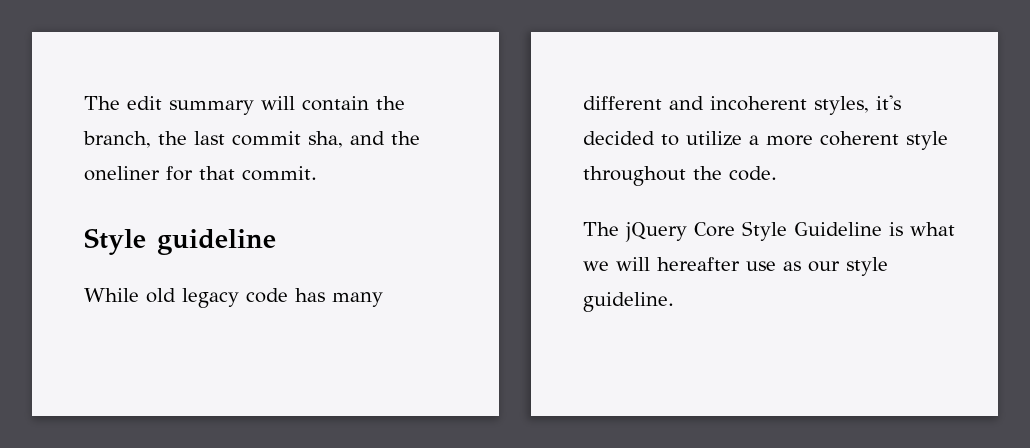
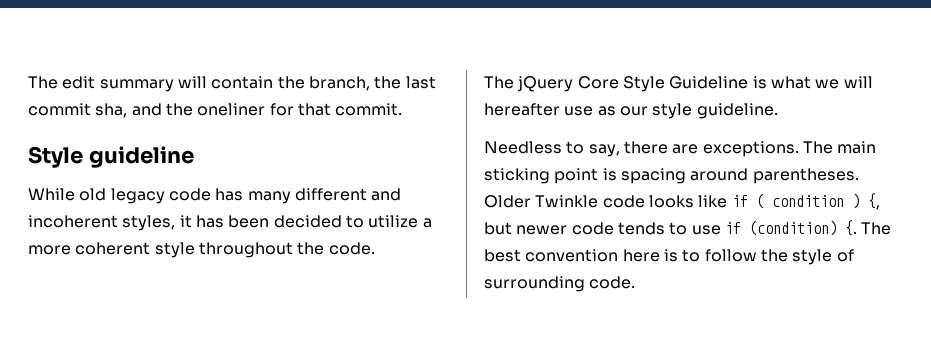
[876,95,901,110] it's -> [179,215,270,228] it has been
(674, 302) none -> [484,141,877,157] [484,168,859,184] [484,193,880,210] [484,220,892,236] [484,249,854,265] [484,276,636,292] // Needless to say, there are exceptions. The main sticking point is spacing around parentheses. Older Twinkle code looks like if ( condition ) {, but newer code tends to use if (condition) {. The best convention here is to follow the style of surrounding code.

